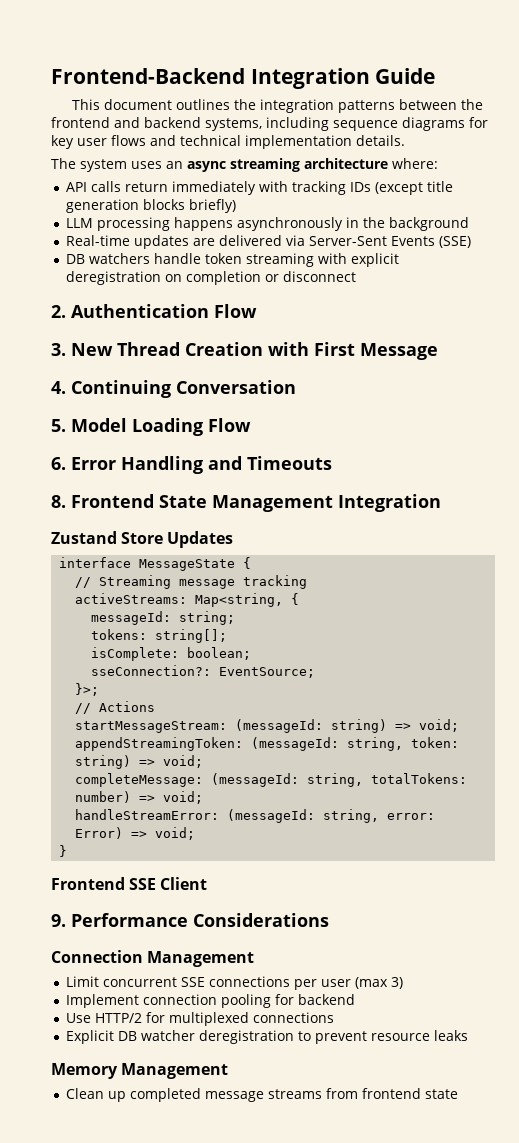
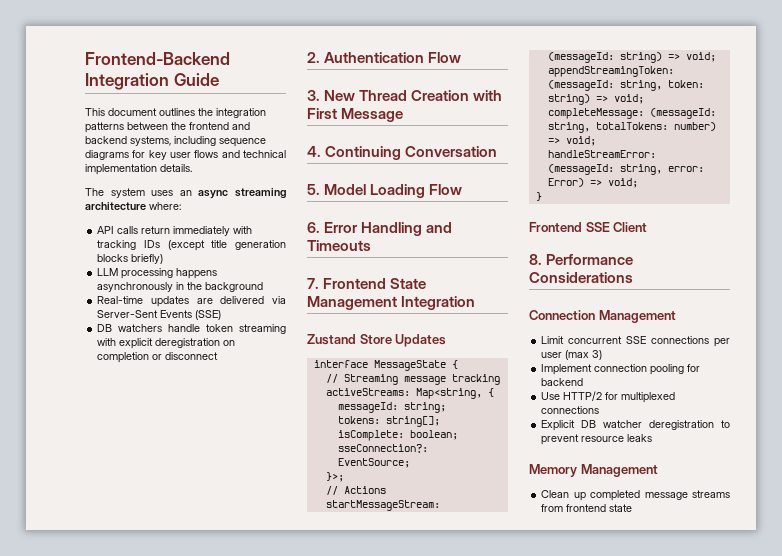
[51,495,66,508] 8. -> [307,278,319,289] 7.
[51,914,66,927] 9. -> [529,254,542,265] 8.

